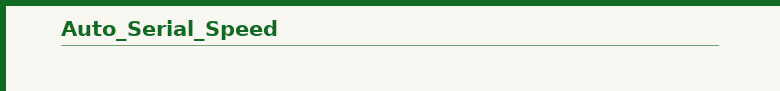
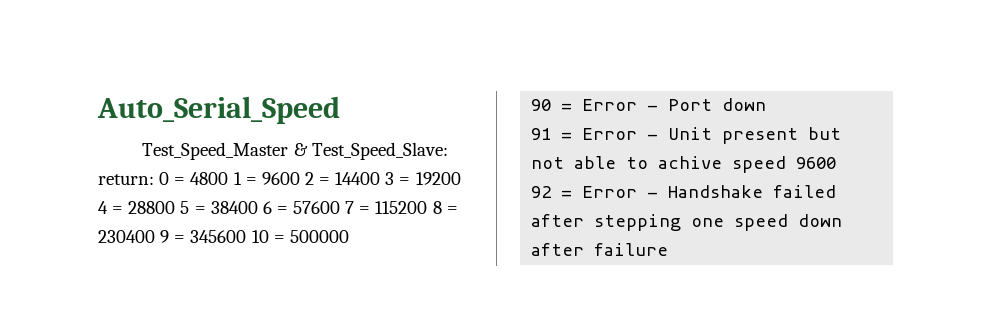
(278, 30) none -> [142,142,448,160] [98,172,461,185] [98,201,458,214] [98,230,349,243] [531,98,767,111] [531,127,842,144] [531,156,837,173] [531,185,837,198] [531,214,843,231] [531,243,669,256] // Test_Speed_Master & Test_Speed_Slave: return: 0 = 4800 1 = 9600 2 = 14400 3 = 19200 4 = 28800 5 = 38400 6 = 57600 7 = 115200 8 = 230400 9 = 345600 10 = 500000 // 90 = Error - Port down // 91 = Error - Unit present but not able to achive speed 9600 // 92 = Error - Handshake failed after stepping one speed down after failure

